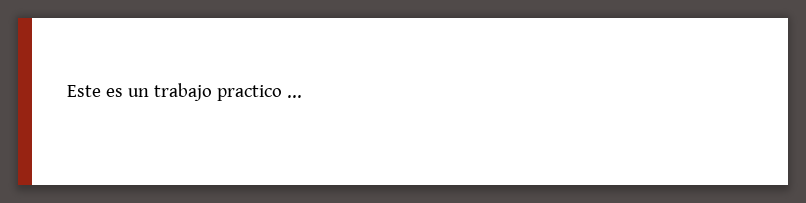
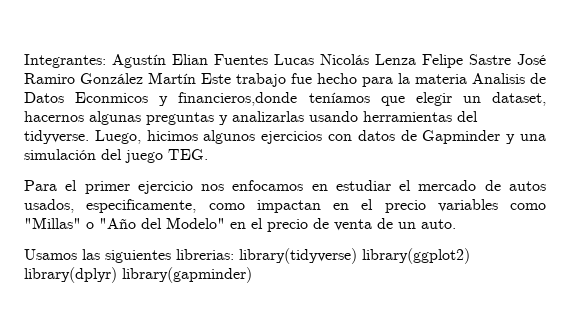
[67,83,302,101] Este es un trabajo practico ... -> [24,54,546,68] [24,72,546,87] [24,92,546,106] [24,111,478,125] [24,130,547,144] [24,149,208,163] [24,180,546,194] [24,199,546,213] [24,217,456,232] [24,248,470,264] [24,267,252,283] Integrantes: Agustín Elian Fuentes Lucas Nicolás Lenza Felipe Sastre José Ramiro González Martín Este trabajo fue hecho para la materia Analisis de Datos Econmicos y financieros,donde teníamos que elegir un dataset, hacernos algunas preguntas y analizarlas usando herramientas del tidyverse. Luego, hicimos algunos ejercicios con datos de Gapminder y una simulación del juego TEG. // Para el primer ejercicio nos enfocamos en estudiar el mercado de autos usados, especificamente, como impactan en el precio variables como "Millas" o "Año del Modelo" en el precio de venta de un auto. // Usamos las siguientes librerias: library(tidyverse) library(ggplot2) library(dplyr) library(gapminder)

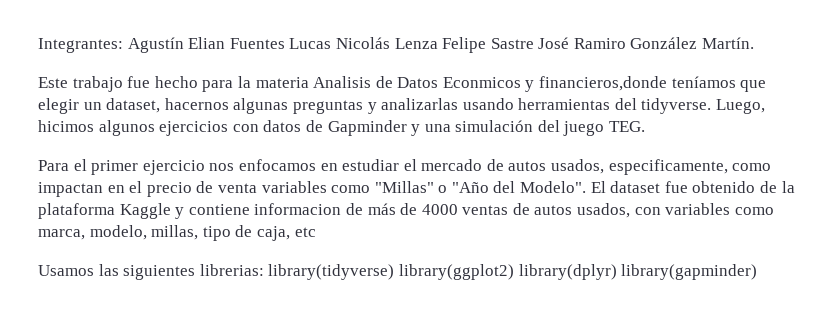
[148,72,196,84] Martín -> [702,37,755,49] Martín. //
(426, 206) none -> [196,181,257,193] de venta
[166,217,456,232] Modelo" en el precio de venta de un auto. -> [520,181,795,193] [38,203,774,219] [38,225,316,241] Modelo". El dataset fue obtenido de la plataforma Kaggle y contiene informacion de más de 4000 ventas de autos usados, con variables como marca, modelo, millas, tipo de caja, etc

